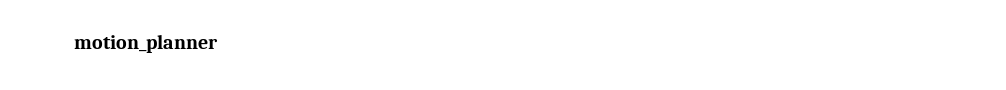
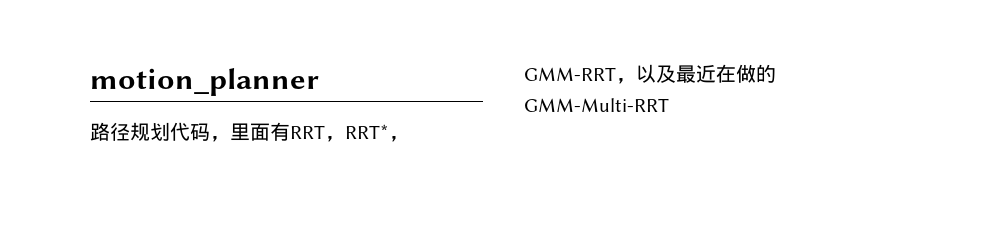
(218, 43) none -> [90,122,409,142] [524,64,776,84] [524,98,669,112] // 路径规划代码，里面有RRT，RRT*，GMM-RRT，以及最近在做的GMM-Multi-RRT

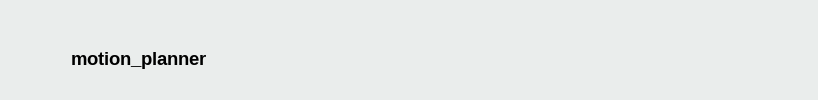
[90,122,409,142] [524,64,776,84] [524,98,669,112] // 路径规划代码，里面有RRT，RRT*，GMM-RRT，以及最近在做的GMM-Multi-RRT -> (206, 60) none

